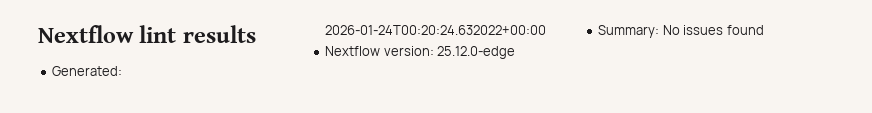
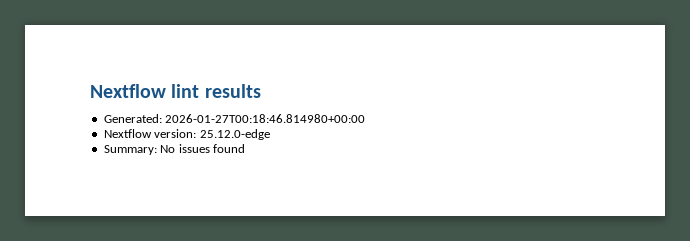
[325,25,547,35] 2026-01-24T00:20:24.632022+00:00 -> [165,114,366,123] 2026-01-27T00:18:46.814980+00:00

